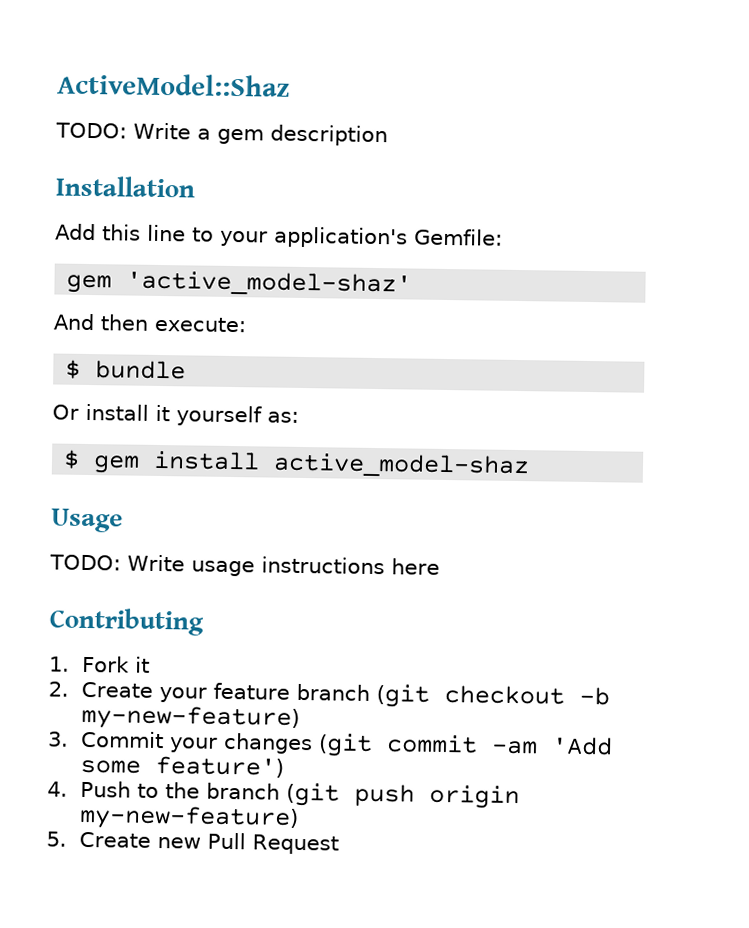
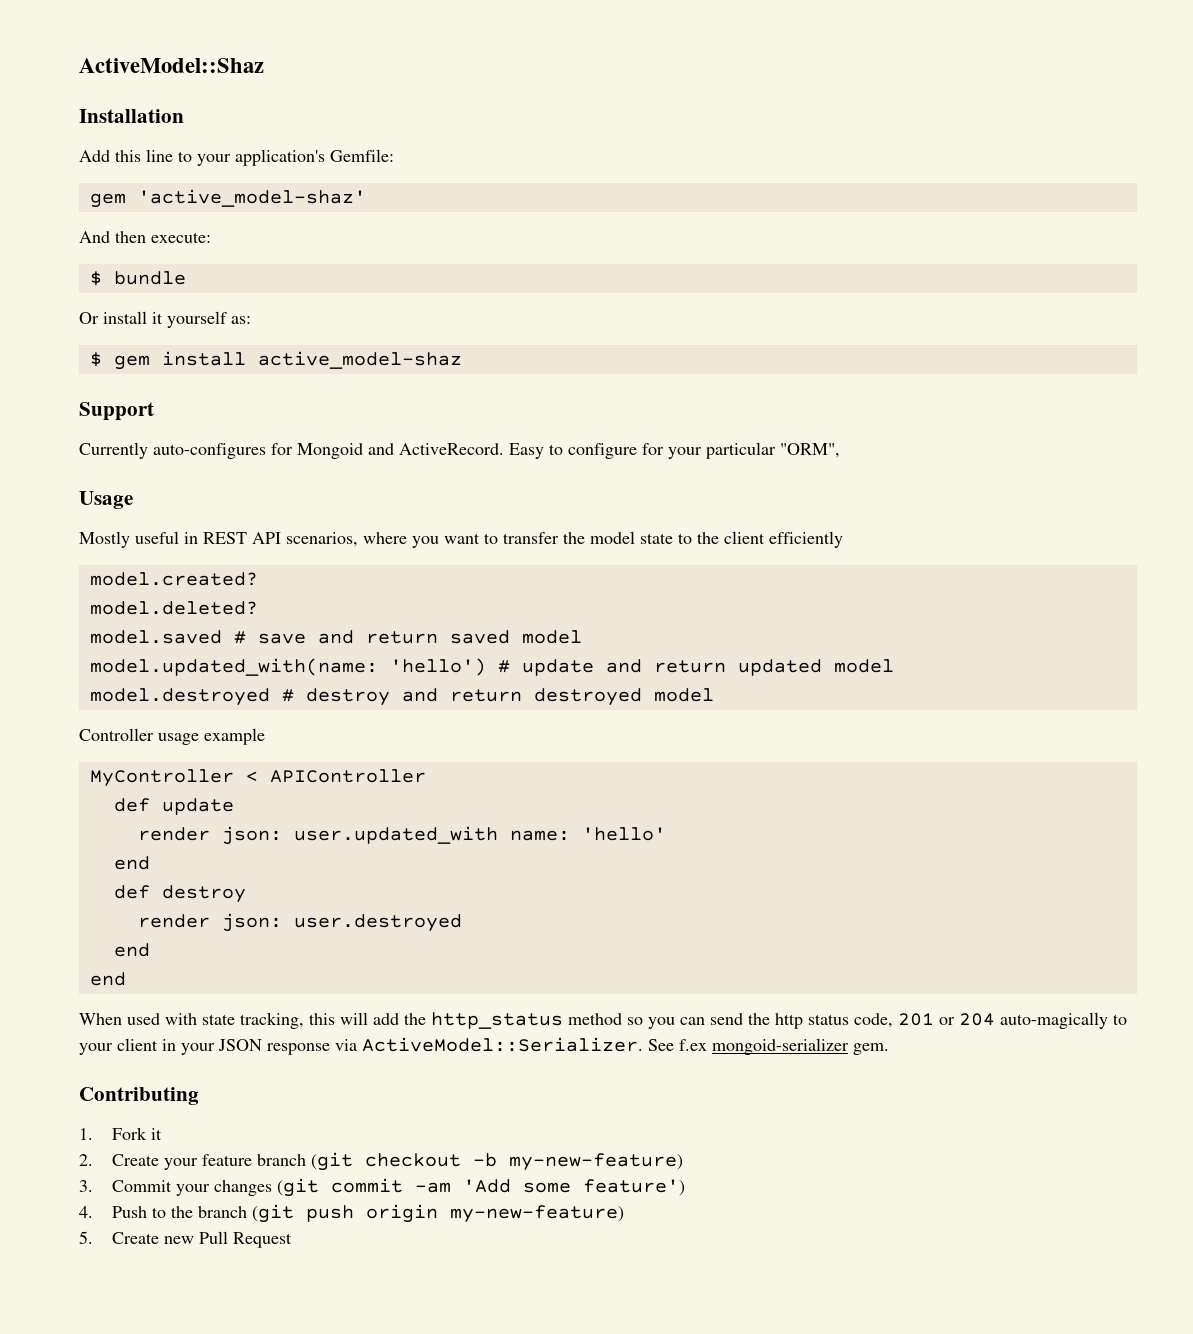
[55,122,388,147] // TODO: Write a gem description -> (264, 65) none
[51,508,123,533] [49,554,440,577] Usage // TODO: Write usage instructions here -> [79,402,154,421] [79,442,840,459] [79,491,133,509] [79,531,843,548] [89,572,258,586] [89,601,258,615] [89,630,582,644] [89,658,894,676] [89,688,714,706] [79,728,265,745] [89,769,426,787] [113,798,234,815] [137,826,666,845] [113,856,150,870] [113,885,246,903] [137,913,462,932] [113,943,150,957] [89,972,126,986] [79,1012,1127,1029] [79,1037,889,1055] Support // Currently auto-configures for Mongoid and ActiveRecord. Easy to configure for your particular "ORM", // Usage // Mostly useful in REST API scenarios, where you want to transfer the model state to the client efficiently // model.created? // model.deleted? // model.saved # save and return saved model // model.updated_with(name: 'hello') # update and return updated model // model.destroyed # destroy and return destroyed model // Controller usage example // MyController < APIController // def update // render json: user.updated_with name: 'hello' // end // def destroy // render json: user.destroyed // end // end // When used with state tracking, this will add the http_status method so you can send the http status code, 201 or 204 auto-magically to your client in your JSON response via ActiveModel::Serializer. See f.ex mongoid-serializer gem.

